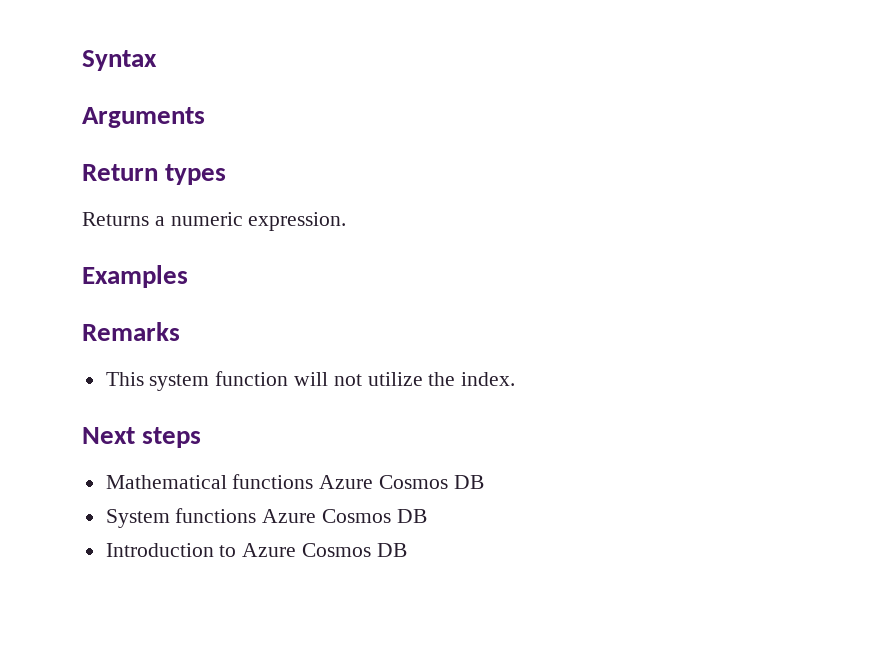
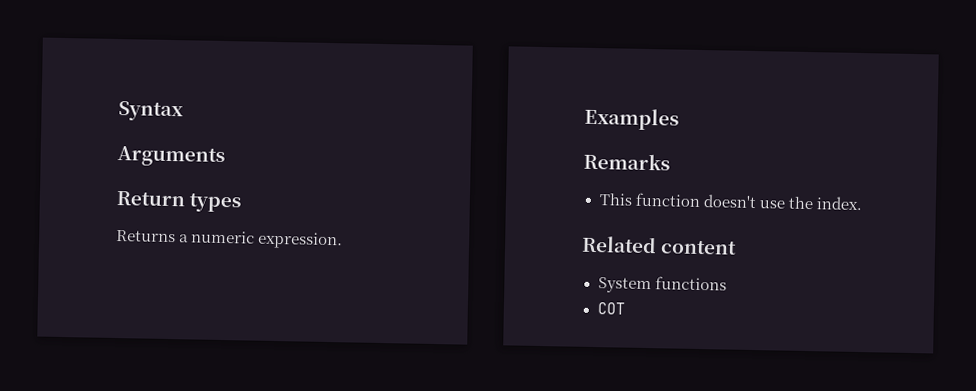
[149,371,516,391] [82,427,202,448] [105,474,484,489] [105,508,427,528] [105,543,407,557] system function will not utilize the index. // Next steps // Mathematical functions Azure Cosmos DB // System functions Azure Cosmos DB // Introduction to Azure Cosmos DB -> [634,192,863,211] [581,235,738,255] [597,276,727,294] [596,302,626,315] function doesn't use the index. // Related content // System functions // COT

